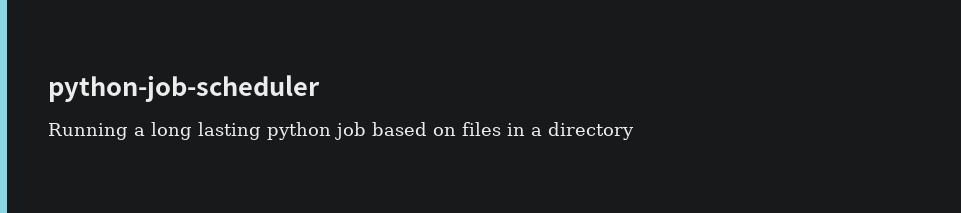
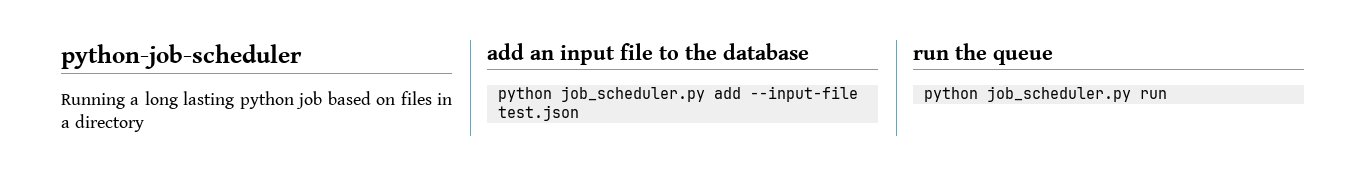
(634, 131) none -> [487,43,809,65] [497,86,858,102] [497,105,579,121] [913,43,1053,65] [923,86,1167,102] // add an input file to the database // python job_scheduler.py add --input-file test.json // run the queue // python job_scheduler.py run

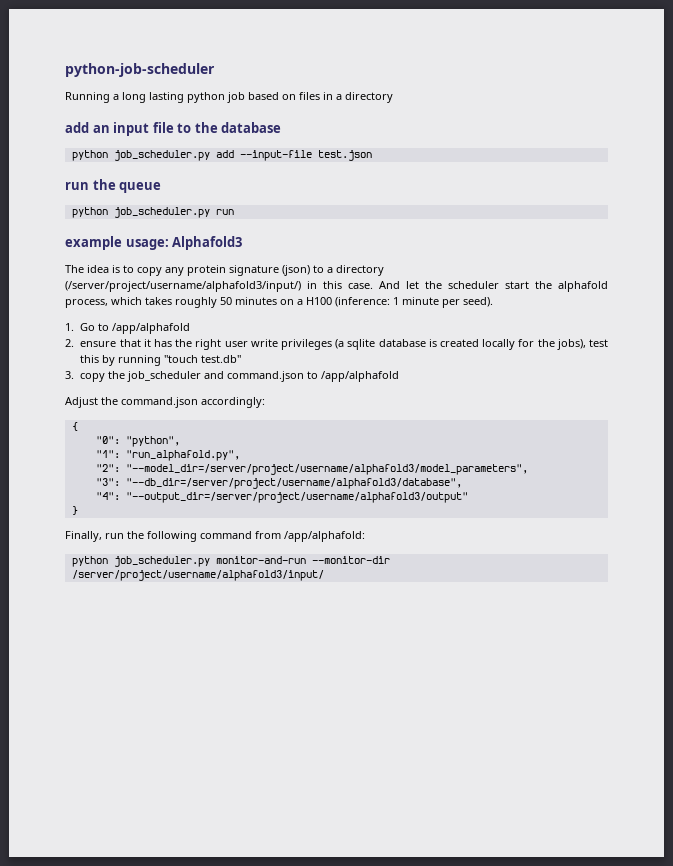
(1167, 94) none -> [65,236,243,250] [65,265,384,276] [65,281,608,292] [65,297,493,308] [65,323,191,334] [65,339,608,350] [80,355,242,366] [65,371,400,382] [65,397,265,408] [71,422,78,431] [95,436,180,447] [95,450,240,461] [95,464,528,475] [95,478,462,489] [95,492,468,503] [71,506,78,515] [65,531,365,542] [71,556,390,567] [71,570,324,581] // example usage: Alphafold3 // The idea is to copy any protein signature (json) to a directory (/server/project/username/alphafold3/input/) in this case. And let the scheduler start the alphafold process, which takes roughly 50 minutes on a H100 (inference: 1 minute per seed). // 1. Go to /app/alphafold // 2. ensure that it has the right user write privileges (a sqlite database is created locally for the jobs), test this by running "touch test.db" // 3. copy the job_scheduler and command.json to /app/alphafold // Adjust the command.json accordingly: // { // "0": "python", // "1": "run_alphafold.py", // "2": "--model_dir=/server/project/username/alphafold3/model_parameters", // "3": "--db_dir=/server/project/username/alphafold3/database", // "4": "--output_dir=/server/project/username/alphafold3/output" // } // Finally, run the following command from /app/alphafold: // python job_scheduler.py monitor-and-run --monitor-dir /server/project/username/alphafold3/input/

